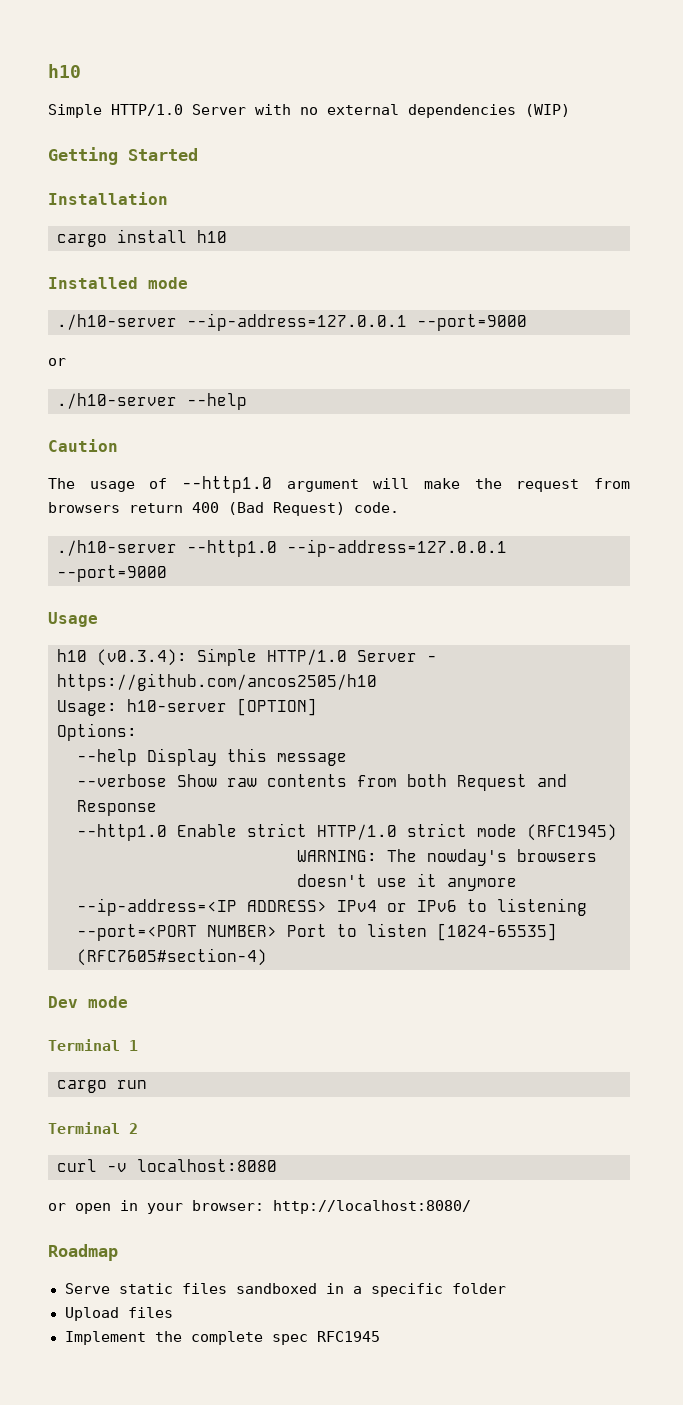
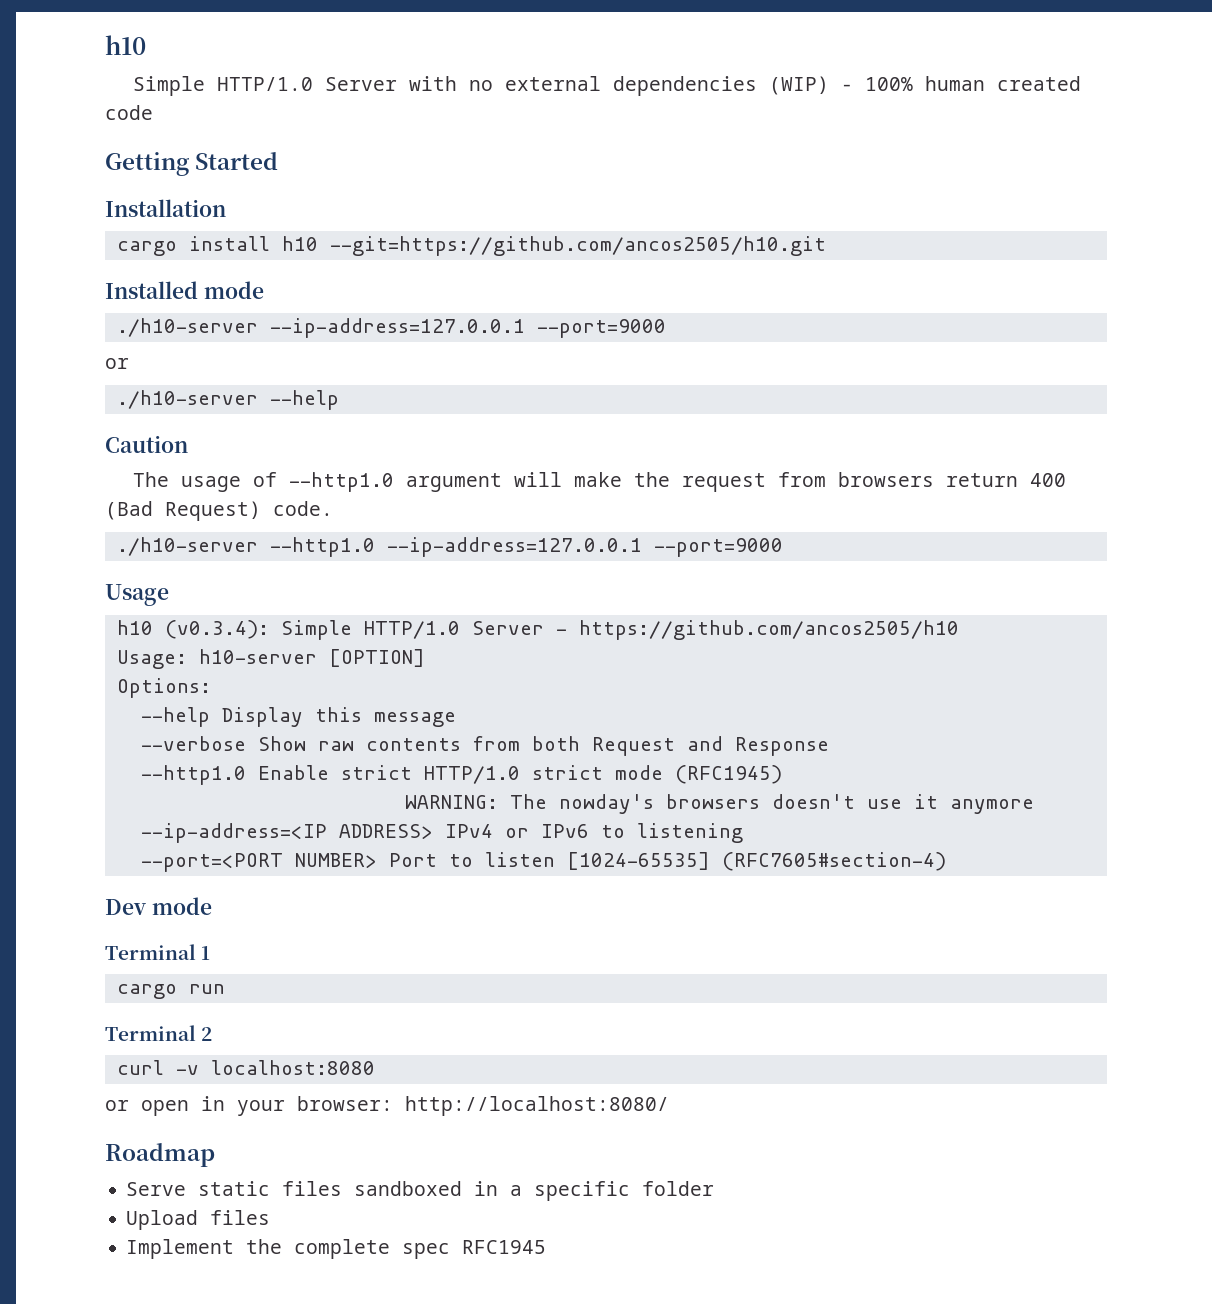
(570, 110) none -> [840,76,1081,91] [105,105,153,120] - 100% human created code
(227, 236) none -> [329,236,826,256] --git=https://github.com/ancos2505/h10.git

